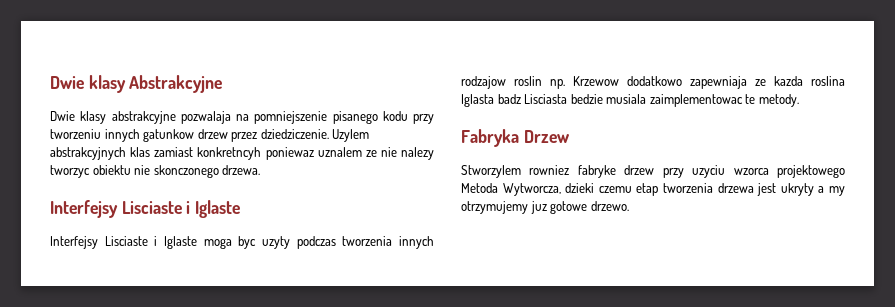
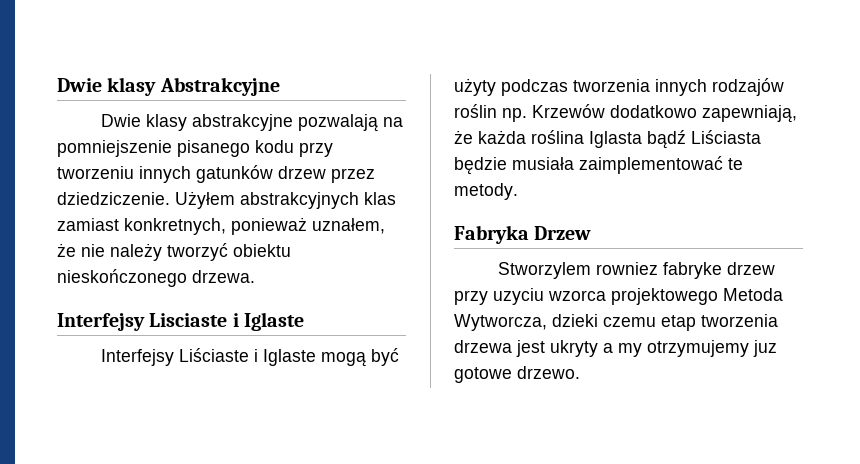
[180,111,231,124] pozwalaja -> [297,114,378,132] pozwalają
[143,129,195,142] gatunkow -> [196,165,273,183] gatunków
[332,129,370,142] Uzylem -> [175,191,235,209] Użyłem
[197,147,434,160] [50,165,219,178] konkretncyh poniewaz uznalem ze nie nalezy tworzyc obiektu nie skonczonego -> [124,217,385,235] [57,243,291,261] [57,269,187,287] konkretnych, ponieważ uznałem, że nie należy tworzyć obiektu nieskończonego
[104,236,434,249] [461,76,845,89] [461,94,743,107] Lisciaste i Iglaste moga byc uzyty podczas tworzenia innych rodzajow roslin np. Krzewow dodatkowo zapewniaja ze kazda roslina Iglasta badz Lisciasta bedzie musiala zaimplementowac -> [178,348,399,367] [454,78,784,96] [454,104,797,123] [454,130,761,149] [454,156,723,175] Liściaste i Iglaste mogą być użyty podczas tworzenia innych rodzajów roślin np. Krzewów dodatkowo zapewniają, że każda roślina Iglasta bądź Liściasta będzie musiała zaimplementować

